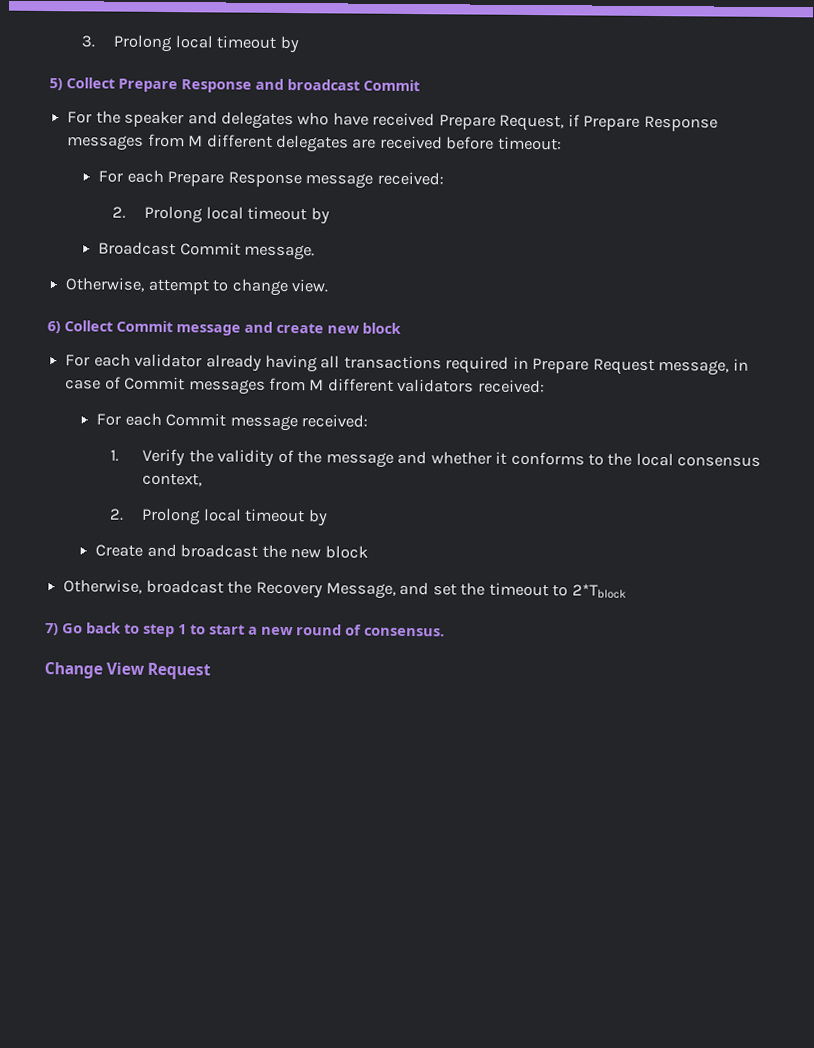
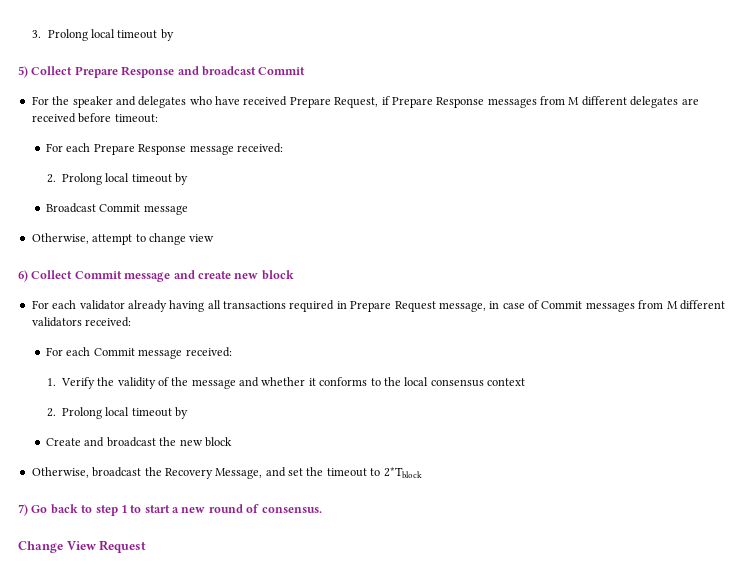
[244,244,316,261] message. -> [143,205,188,215] message
[290,279,329,293] view. -> [189,234,215,242] view
[142,472,203,487] context, -> [487,378,526,386] context

